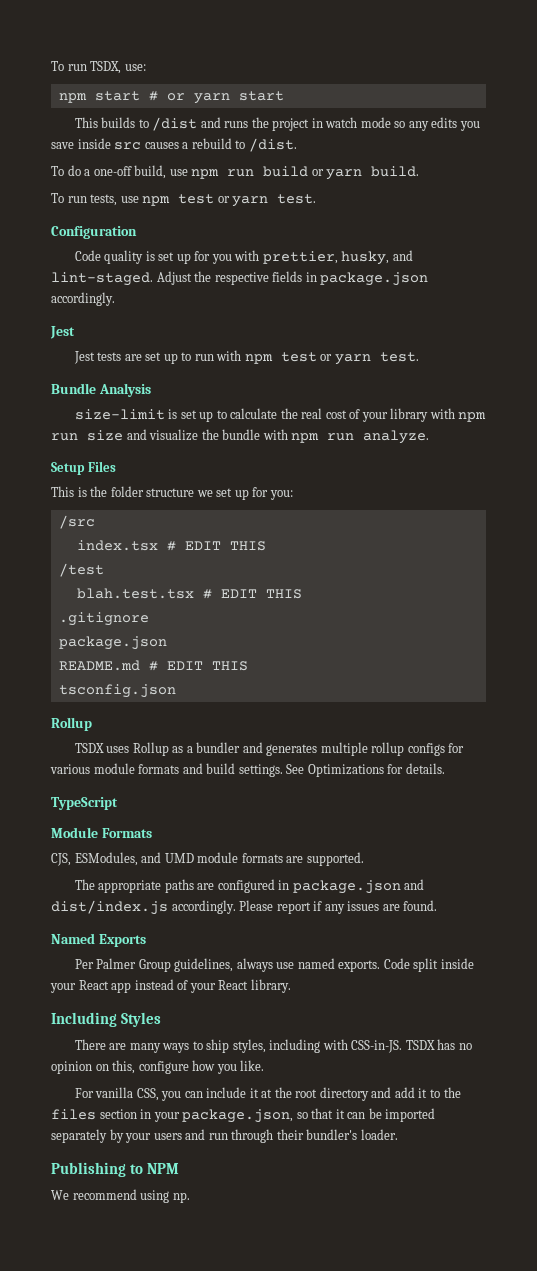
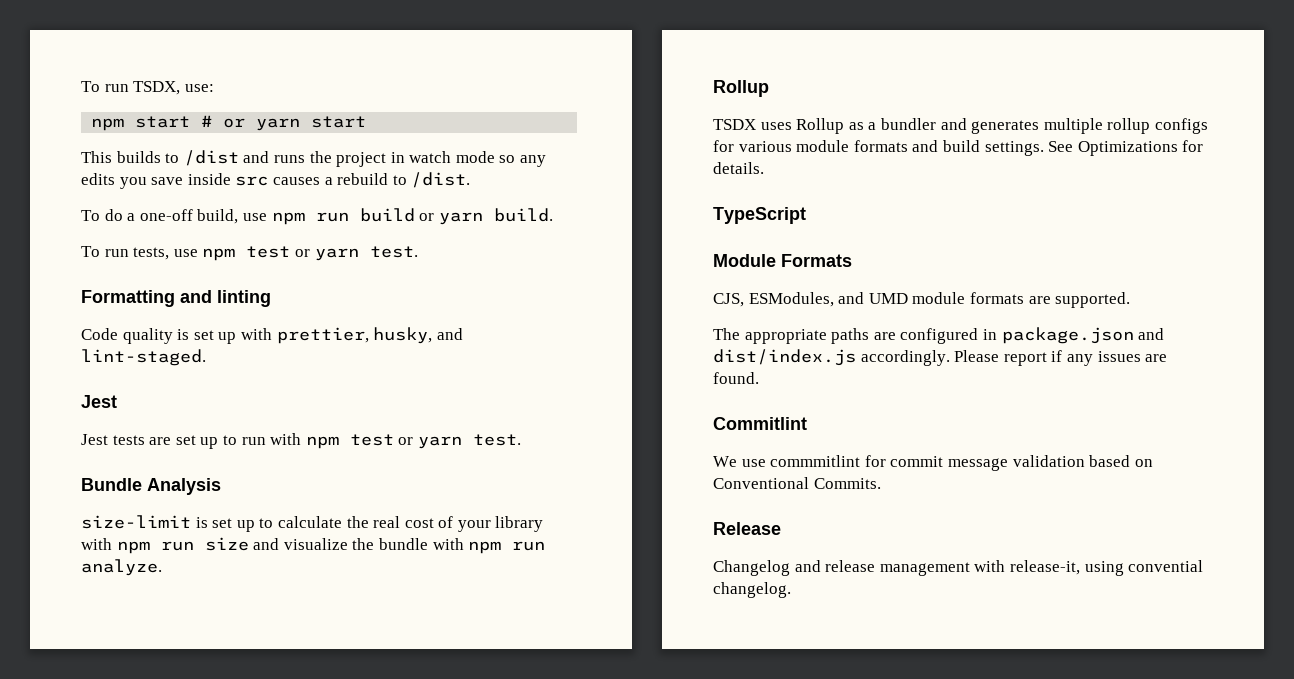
[51,226,137,239] Configuration -> [81,290,271,307] Formatting and linting
[194,251,232,264] for you -> (237, 338) none
[156,271,429,286] [51,292,115,306] Adjust the respective fields in package.json accordingly. -> (206, 357) none
[51,461,116,475] [51,486,293,500] [58,515,95,529] [76,540,266,551] [58,563,104,577] [76,588,302,599] [58,612,149,626] [58,636,167,650] [58,660,248,671] [58,684,176,698] // Setup Files // This is the folder structure we set up for you: // /src // index.tsx # EDIT THIS // /test // blah.test.tsx # EDIT THIS // .gitignore // package.json // README.md # EDIT THIS // tsconfig.json -> (162, 567) none
[51,933,146,947] [74,958,474,972] [50,979,291,993] [51,1012,162,1027] [74,1039,472,1053] [51,1060,265,1074] [74,1087,461,1101] [51,1108,436,1123] [51,1129,398,1143] [51,1162,180,1177] [51,1189,190,1203] Named Exports // Per Palmer Group guidelines, always use named exports. Code split inside your React app instead of your React library. // Including Styles // There are many ways to ship styles, including with CSS-in-JS. TSDX has no opinion on this, configure how you like. // For vanilla CSS, you can include it at the root directory and add it to the files section in your package.json, so that it can be imported separately by your users and run through their bundler's loader. // Publishing to NPM // We recommend using np. -> [713,417,807,430] [713,455,1153,471] [713,477,881,489] [713,522,781,535] [713,560,1204,576] [713,582,791,598] Commitlint // We use commmitlint for commit message validation based on Conventional Commits. // Release // Changelog and release management with release-it, using convential changelog.

